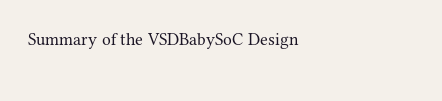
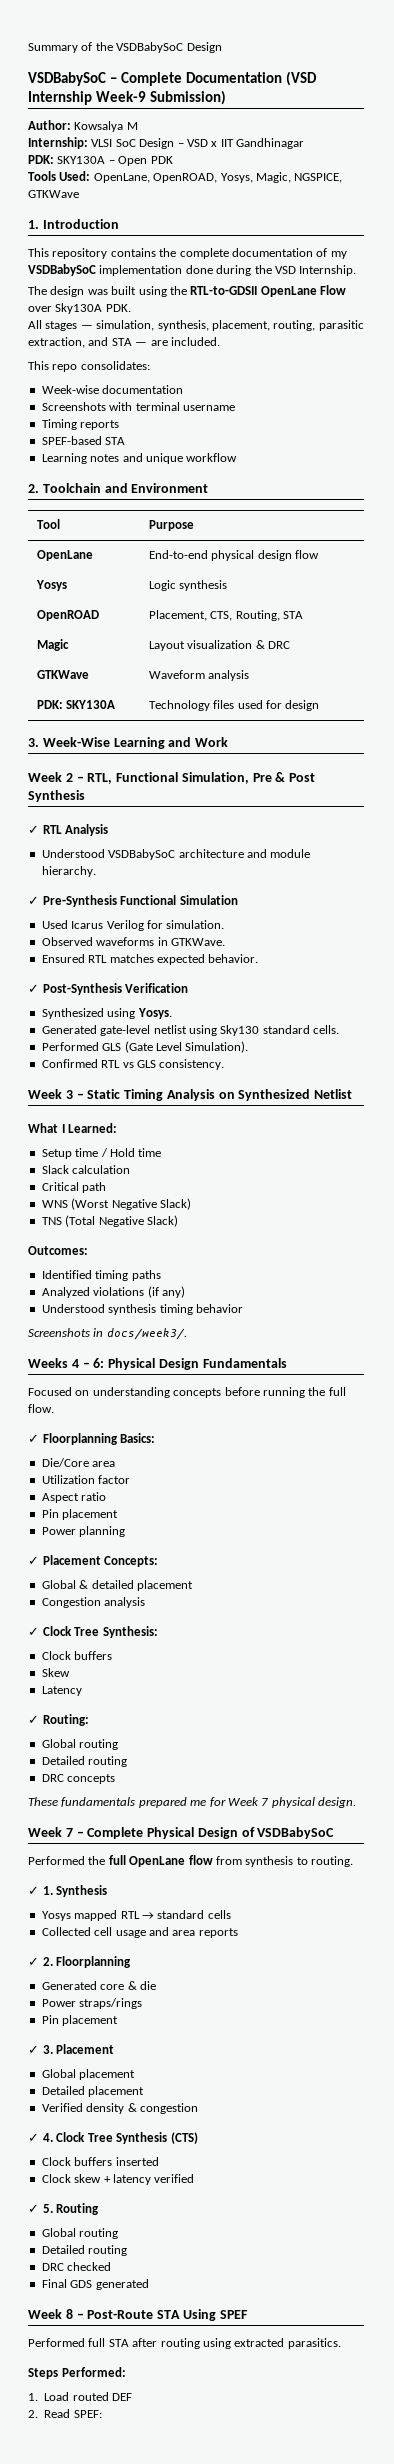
(299, 41) none -> [28,71,317,86] [28,90,226,105] [28,120,138,132] [28,137,304,149] [28,155,173,166] [28,171,343,183] [28,190,79,198] [28,219,119,229] [28,248,347,259] [28,264,357,276] [28,285,346,297] [28,303,131,314] [28,320,364,331] [28,337,220,348] [28,361,150,372] [41,385,184,394] [41,402,235,411] [41,419,120,430] [41,436,126,445] [41,453,238,464] [28,483,209,493] [36,519,60,529] [148,520,194,531] [36,550,93,561] [148,550,319,561] [35,580,67,591] [148,580,228,591] [36,610,99,621] [148,610,303,621] [36,639,69,651] [148,640,290,651] [36,670,89,679] [148,670,250,681] [36,700,116,709] [148,700,320,711] [28,737,229,749] [28,772,316,784] [28,790,85,802] [28,824,109,836] [41,849,311,860] [41,866,96,877] [28,895,238,907] [41,920,225,931] [41,937,225,946] [41,954,259,965] [28,983,189,995] [41,1008,172,1019] [41,1025,339,1036] [41,1041,249,1053] [41,1059,225,1070] [28,1089,353,1101] [28,1123,118,1133] [41,1148,162,1159] [41,1165,131,1174] [41,1182,107,1193] [41,1198,191,1210] [41,1215,178,1227] [28,1246,88,1255] [41,1270,161,1281] [41,1286,185,1298] [41,1304,243,1315] [28,1328,187,1340] [28,1358,287,1370] [28,1387,346,1398] [28,1404,54,1413] [28,1433,156,1445] [41,1458,116,1467] [41,1475,131,1484] [41,1492,107,1503] [41,1509,119,1520] [41,1526,126,1537] [28,1555,159,1567] [41,1580,193,1591] [41,1597,146,1608] [28,1626,158,1638] [41,1651,113,1660] [41,1668,70,1677] [41,1686,82,1696] [28,1714,89,1726] [41,1739,119,1750] [41,1756,128,1767] [41,1774,116,1784] [28,1797,356,1808] [28,1827,335,1839] [28,1855,353,1867] [28,1885,108,1897] [41,1910,231,1921] [41,1927,238,1938] [28,1956,132,1968] [41,1981,156,1990] [41,1998,143,2009] [41,2015,119,2026] [28,2044,115,2054] [41,2069,136,2080] [41,2086,145,2097] [41,2103,198,2114] [28,2132,198,2144] [41,2157,159,2166] [41,2174,195,2185] [28,2203,100,2215] [41,2228,119,2239] [41,2245,128,2256] [41,2262,112,2271] [41,2279,149,2290] [28,2309,248,2321] [28,2338,341,2349] [28,2367,126,2379] [28,2392,132,2401] [28,2409,102,2418] // VSDBabySoC – Complete Documentation (VSD Internship Week-9 Submission) // Author: Kowsalya M // Internship: VLSI SoC Design – VSD x IIT Gandhinagar // PDK: SKY130A – Open PDK // Tools Used: OpenLane, OpenROAD, Yosys, Magic, NGSPICE, GTKWave // 1. Introduction // This repository contains the complete documentation of my VSDBabySoC implementation done during the VSD Internship. // The design was built using the RTL-to-GDSII OpenLane Flow over Sky130A PDK. // All stages — simulation, synthesis, placement, routing, parasitic extraction, and STA — are included. // This repo consolidates: // Week-wise documentation // Screenshots with terminal username // Timing reports // SPEF-based STA // Learning notes and unique workflow // 2. Toolchain and Environment // Tool | Purpose // OpenLane | End-to-end physical design flow // Yosys | Logic synthesis // OpenROAD | Placement, CTS, Routing, STA // Magic | Layout visualization & DRC // GTKWave | Waveform analysis // PDK: SKY130A | Technology files used for design // 3. Week-Wise Learning and Work // Week 2 – RTL, Functional Simulation, Pre & Post Synthesis // ✓ RTL Analysis // Understood VSDBabySoC architecture and module hierarchy. // ✓ Pre-Synthesis Functional Simulation // Used Icarus Verilog for simulation. // Observed waveforms in GTKWave. // Ensured RTL matches expected behavior. // ✓ Post-Synthesis Verification // Synthesized using Yosys. // Generated gate-level netlist using Sky130 standard cells. // Performed GLS (Gate Level Simulation). // Confirmed RTL vs GLS consistency. // Week 3 – Static Timing Analysis on Synthesized Netlist // What I Learned: // Setup time / Hold time // Slack calculation // Critical path // WNS (Worst Negative Slack) // TNS (Total Negative Slack) // Outcomes: // Identified timing paths // Analyzed violations (if any) // Understood synthesis timing behavior // Screenshots in docs/week3/. // Weeks 4 – 6: Physical Design Fundamentals // Focused on understanding concepts before running the full flow. // ✓ Floorplanning Basics: // Die/Core area // Utilization factor // Aspect ratio // Pin placement // Power planning // ✓ Placement Concepts: // Global & detailed placement // Congestion analysis // ✓ Clock Tree Synthesis: // Clock buffers // Skew // Latency // ✓ Routing: // Global routing // Detailed routing // DRC concepts // These fundamentals prepared me for Week 7 physical design. // Week 7 – Complete Physical Design of VSDBabySoC // Performed the full OpenLane flow from synthesis to routing. // ✓ 1. Synthesis // Yosys mapped RTL → standard cells // Collected cell usage and area reports // ✓ 2. Floorplanning // Generated core & die // Power straps/rings // Pin placement // ✓ 3. Placement // Global placement // Detailed placement // Verified density & congestion // ✓ 4. Clock Tree Synthesis (CTS) // Clock buffers inserted // Clock skew + latency verified // ✓ 5. Routing // Global routing // Detailed routing // DRC checked // Final GDS generated // Week 8 – Post-Route STA Using SPEF // Performed full STA after routing using extracted parasitics. // Steps Performed: // 1. Load routed DEF // 2. Read SPEF:

